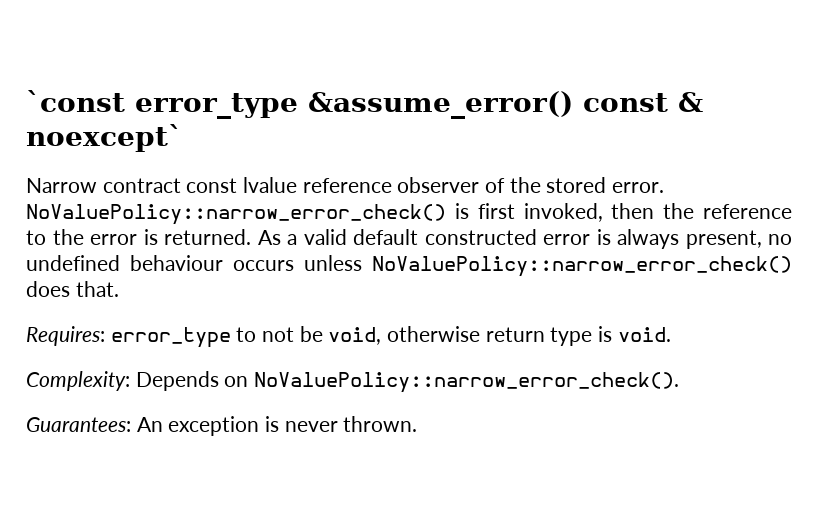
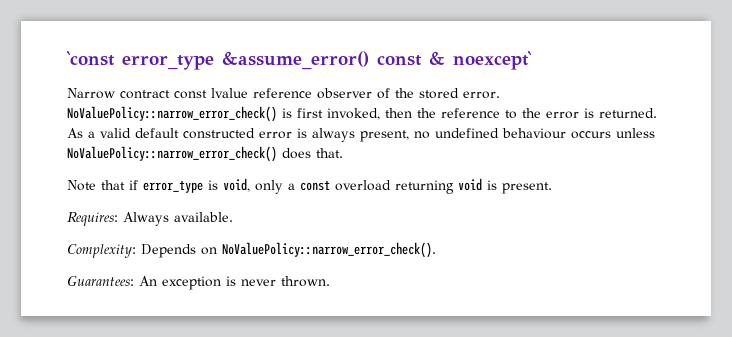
[26,326,671,348] Requires: error_type to not be void, otherwise return type is void. -> [67,178,552,194] [67,212,233,226] Note that if error_type is void, only a const overload returning void is present. // Requires: Always available.

